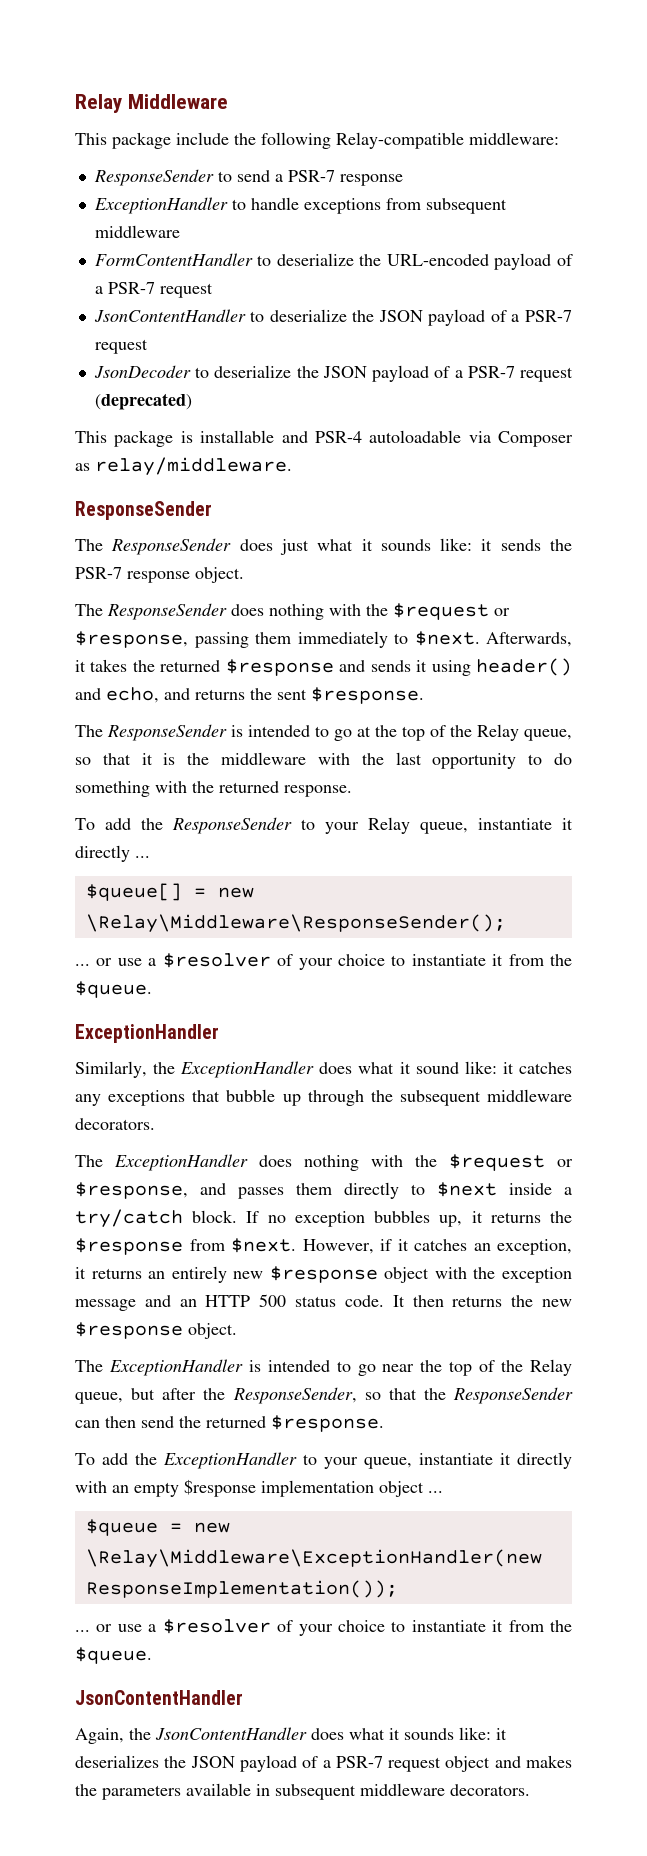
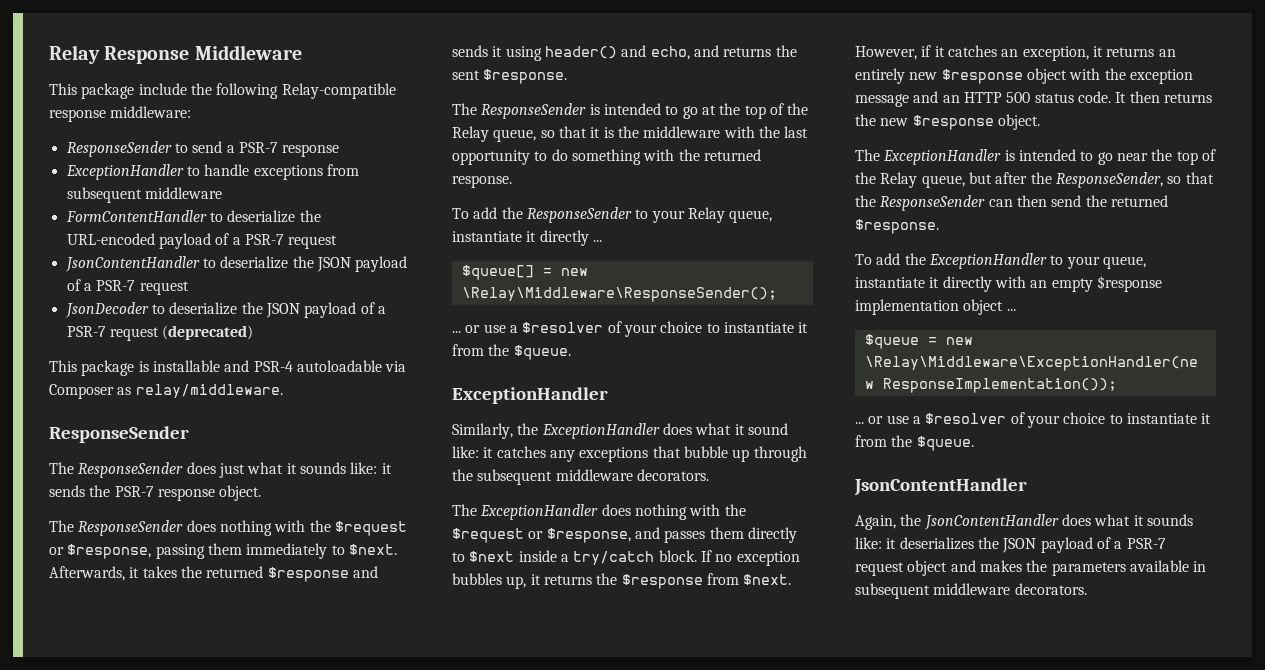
[75,94,122,113] Relay -> [49,45,190,64] Relay Response
(464, 140) none -> [49,109,106,122] response

